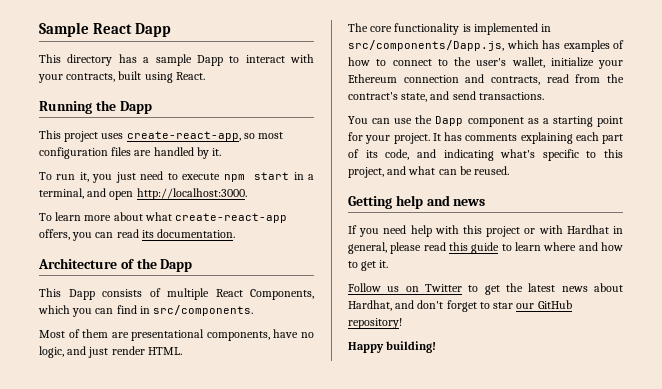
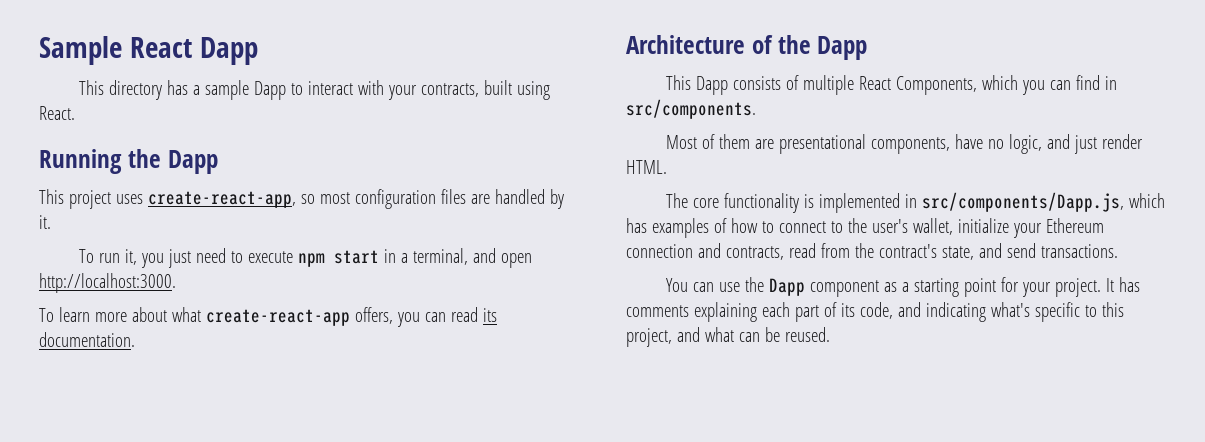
[348,195,486,209] [348,225,623,237] [348,242,623,254] [348,260,389,271] [348,283,623,295] [348,300,572,312] [348,318,402,329] [348,341,437,353] // Getting help and news // If you need help with this project or with Hardhat in general, please read this guide to learn where and how to get it. // Follow us on Twitter to get the latest news about Hardhat, and don't forget to star our GitHub repository! // Happy building! -> (830, 334) none

